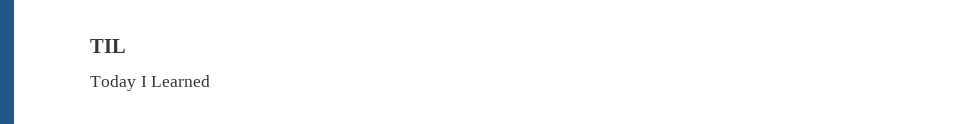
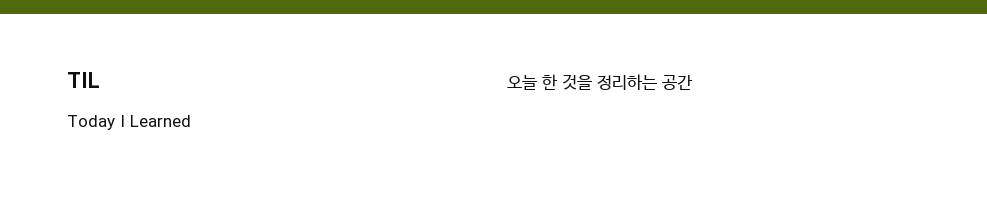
(211, 81) none -> [507,74,692,90] // 오늘 한 것을 정리하는 공간

